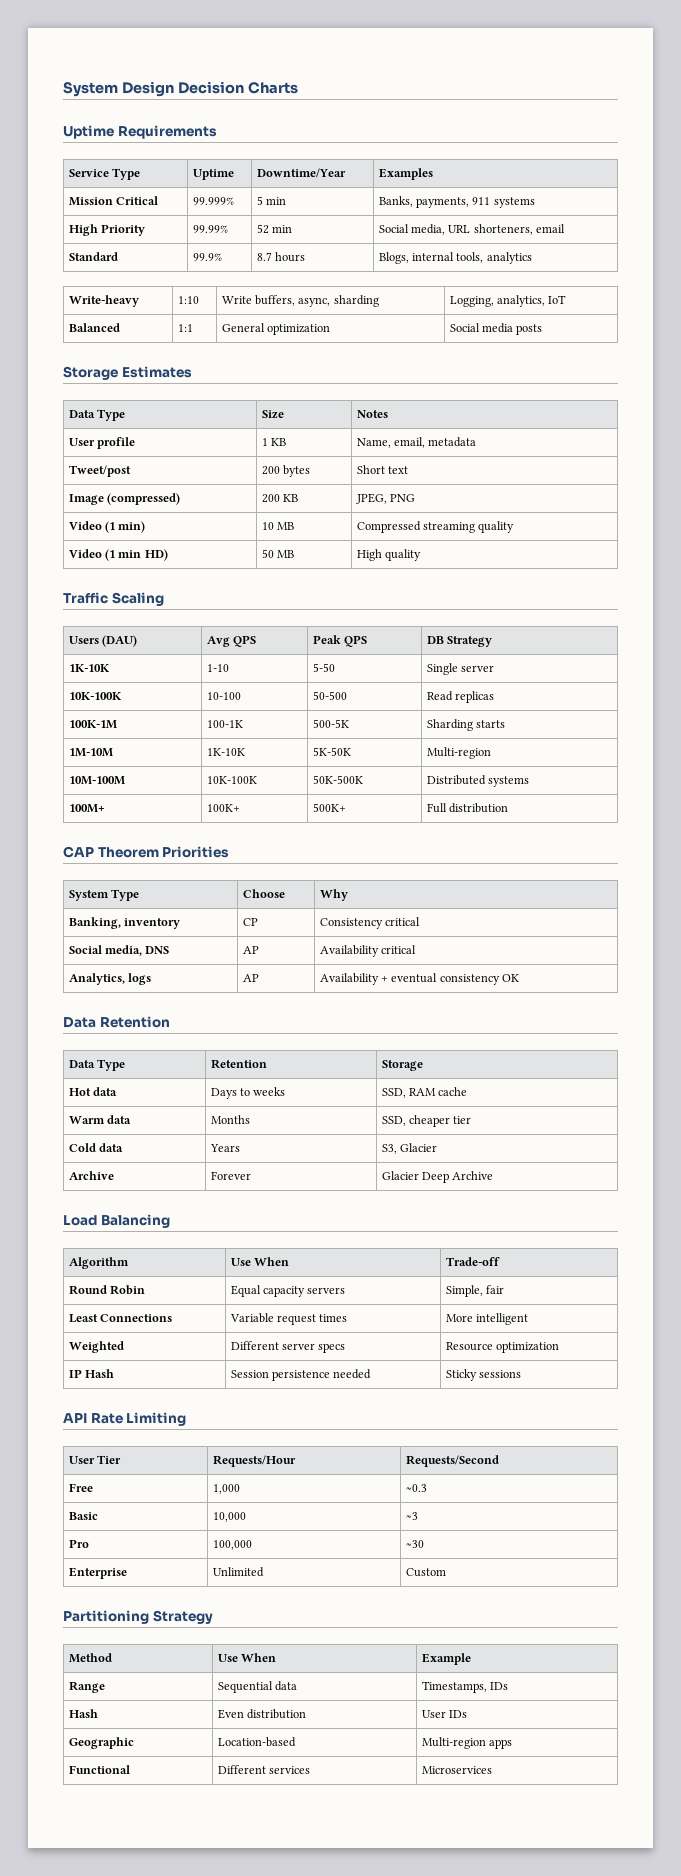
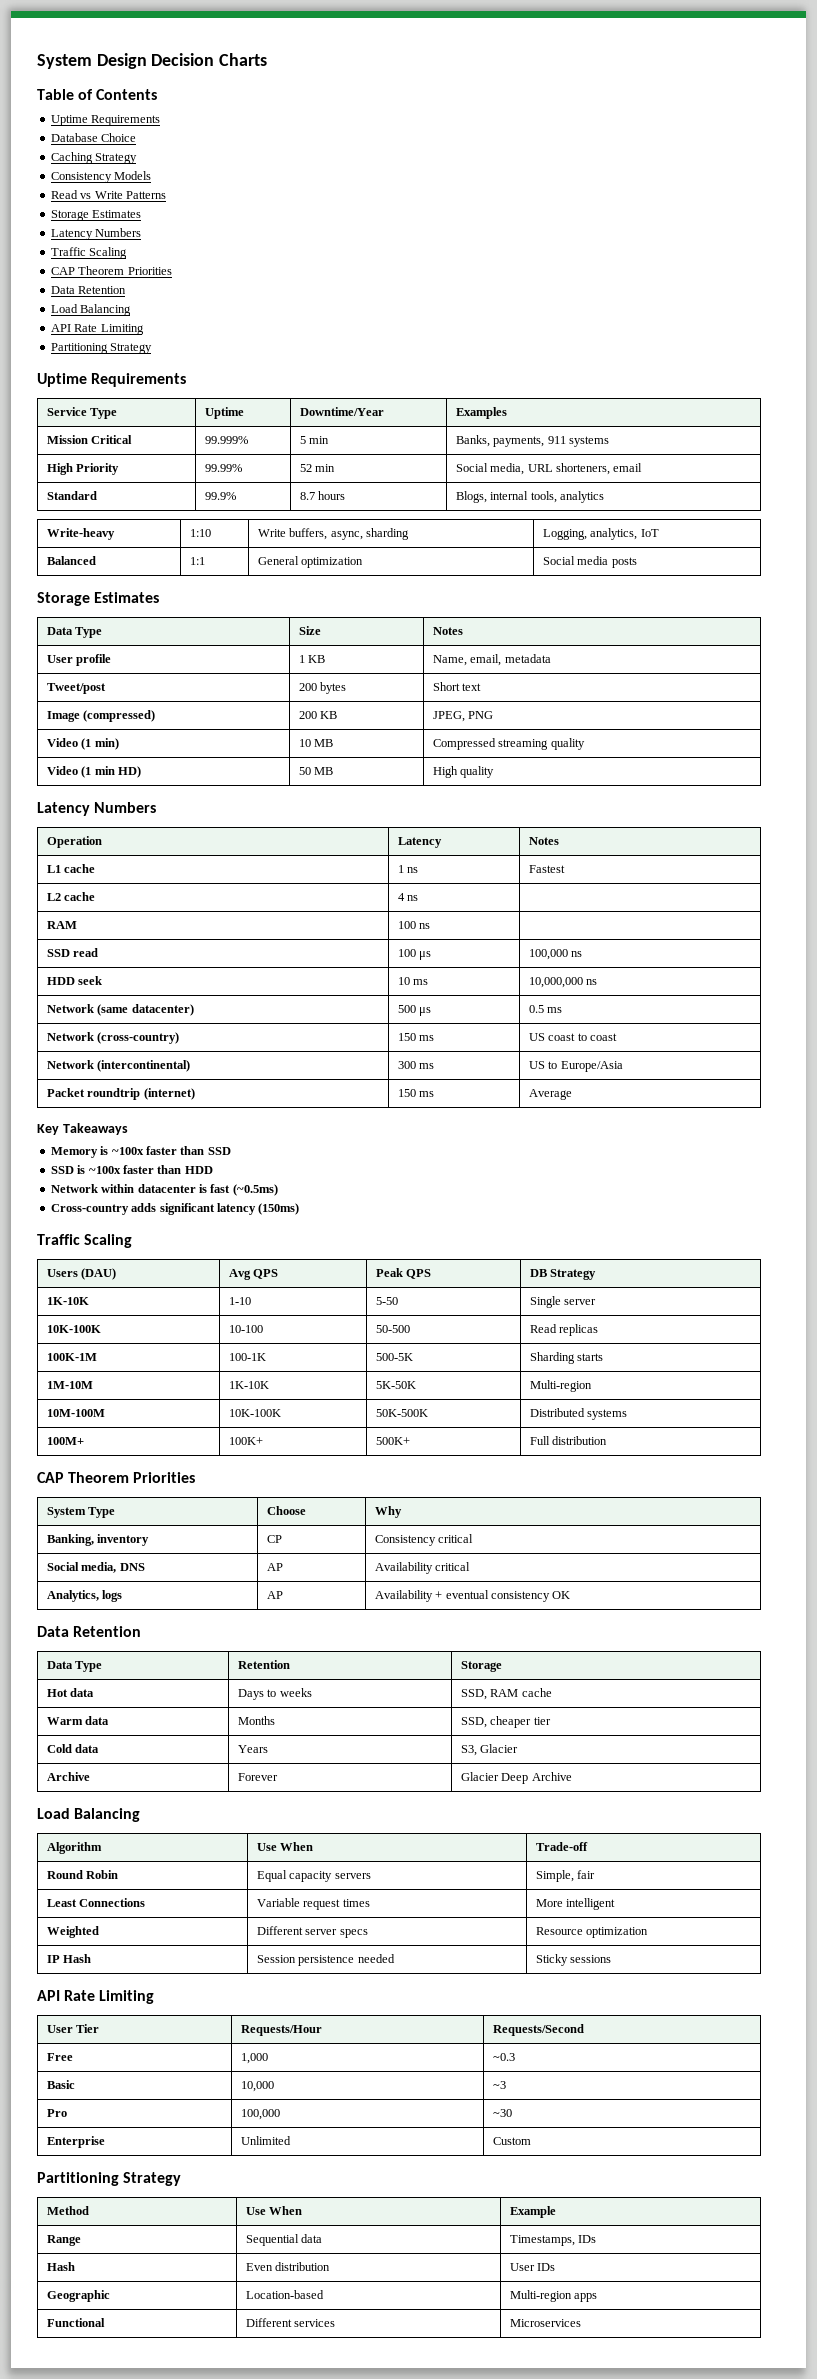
(298, 88) none -> [37,89,158,100] [50,115,161,126] [50,133,137,142] [50,152,138,164] [50,171,152,183] [50,190,166,199] [50,210,142,221] [50,228,142,240] [50,247,128,259] [50,266,172,275] [50,286,127,294] [50,304,132,316] [50,324,144,335] [50,343,153,354] // Table of Contents // Uptime Requirements // Database Choice // Caching Strategy // Consistency Models // Read vs Write Patterns // Storage Estimates // Latency Numbers // Traffic Scaling // CAP Theorem Priorities // Data Retention // Load Balancing // API Rate Limiting // Partitioning Strategy
(422, 555) none -> [37,802,157,816] [46,836,102,848] [397,837,442,848] [528,837,559,845] [46,864,96,873] [397,865,419,873] [528,865,565,873] [46,892,96,901] [397,893,419,901] [46,921,77,929] [397,921,431,929] [46,948,99,957] [397,949,432,960] [528,949,583,960] [46,976,103,985] [397,977,429,985] [528,977,598,988] [46,1004,194,1016] [397,1005,432,1016] [528,1005,563,1013] [46,1032,180,1044] [397,1033,435,1041] [528,1033,618,1041] [46,1060,191,1072] [397,1061,435,1069] [528,1061,623,1072] [46,1088,195,1100] [397,1089,435,1097] [528,1089,572,1100] [37,1123,128,1135] [50,1146,231,1158] [50,1165,213,1174] [50,1184,278,1196] [50,1203,300,1215] // Latency Numbers // Operation | Latency | Notes // L1 cache | 1 ns | Fastest // L2 cache | 4 ns | // RAM | 100 ns | // SSD read | 100 μs | 100,000 ns // HDD seek | 10 ms | 10,000,000 ns // Network (same datacenter) | 500 μs | 0.5 ms // Network (cross-country) | 150 ms | US coast to coast // Network (intercontinental) | 300 ms | US to Europe/Asia // Packet roundtrip (internet) | 150 ms | Average // Key Takeaways // Memory is ~100x faster than SSD // SSD is ~100x faster than HDD // Network within datacenter is fast (~0.5ms) // Cross-country adds significant latency (150ms)

